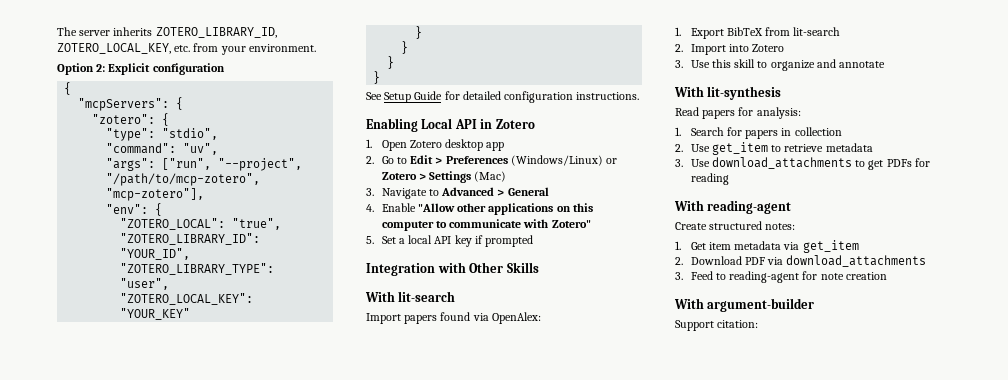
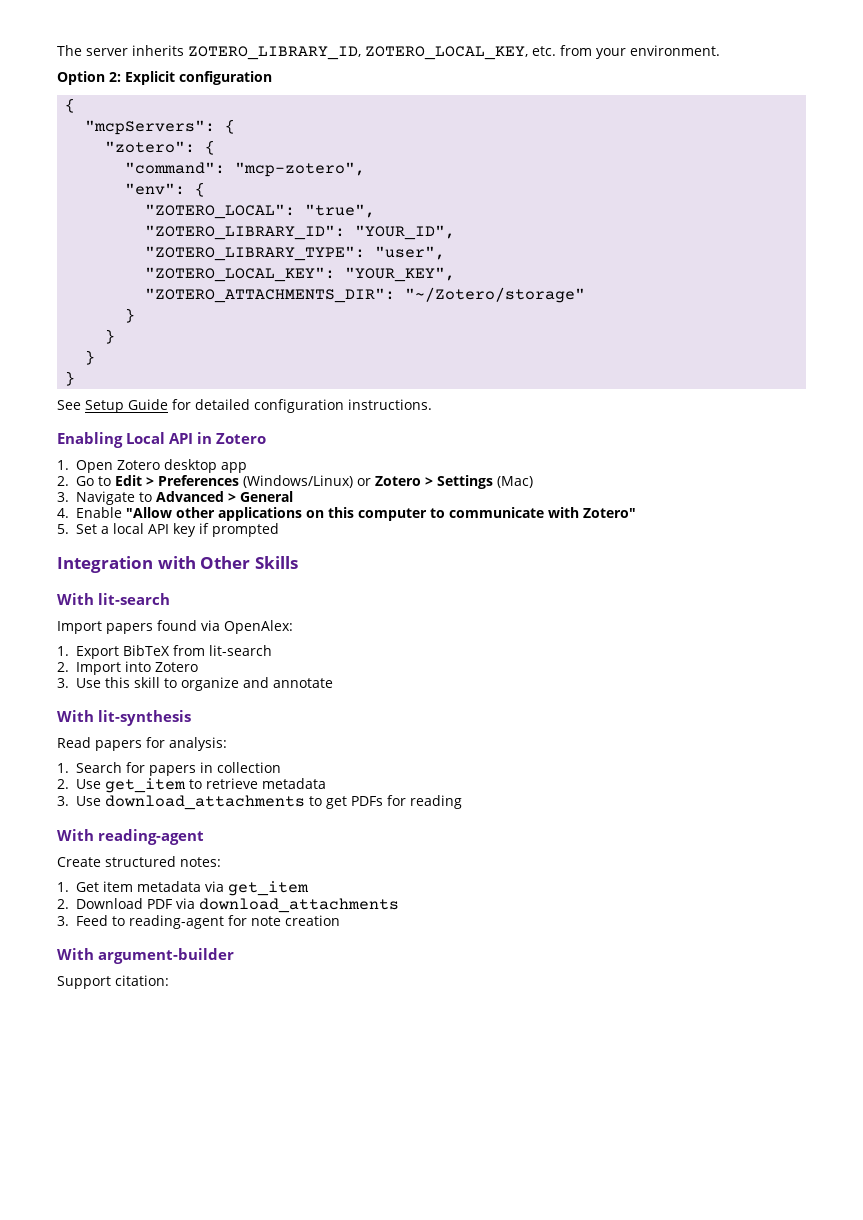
[106,128,219,141] // "type": "stdio", -> (216, 147) none
[183,143,219,155] [106,158,303,171] [106,173,261,186] [106,188,205,201] "uv", // "args": ["run", "--project", "/path/to/mcp-zotero", "mcp-zotero"], -> [235,162,366,177] "mcp-zotero",
[120,308,191,320] "YOUR_KEY" -> [345,267,456,282] [145,287,586,303] "YOUR_KEY", // "ZOTERO_ATTACHMENTS_DIR": "~/Zotero/storage"

